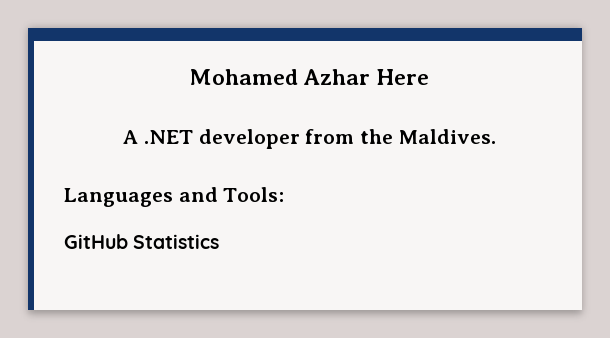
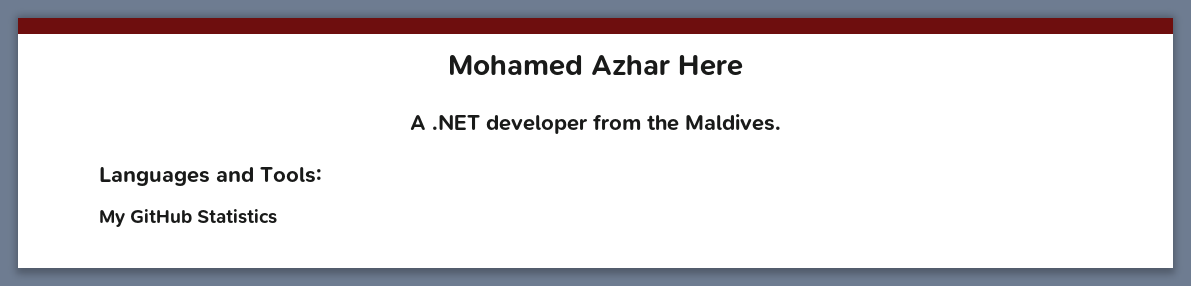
(285, 194) none -> [99,210,125,227] My

